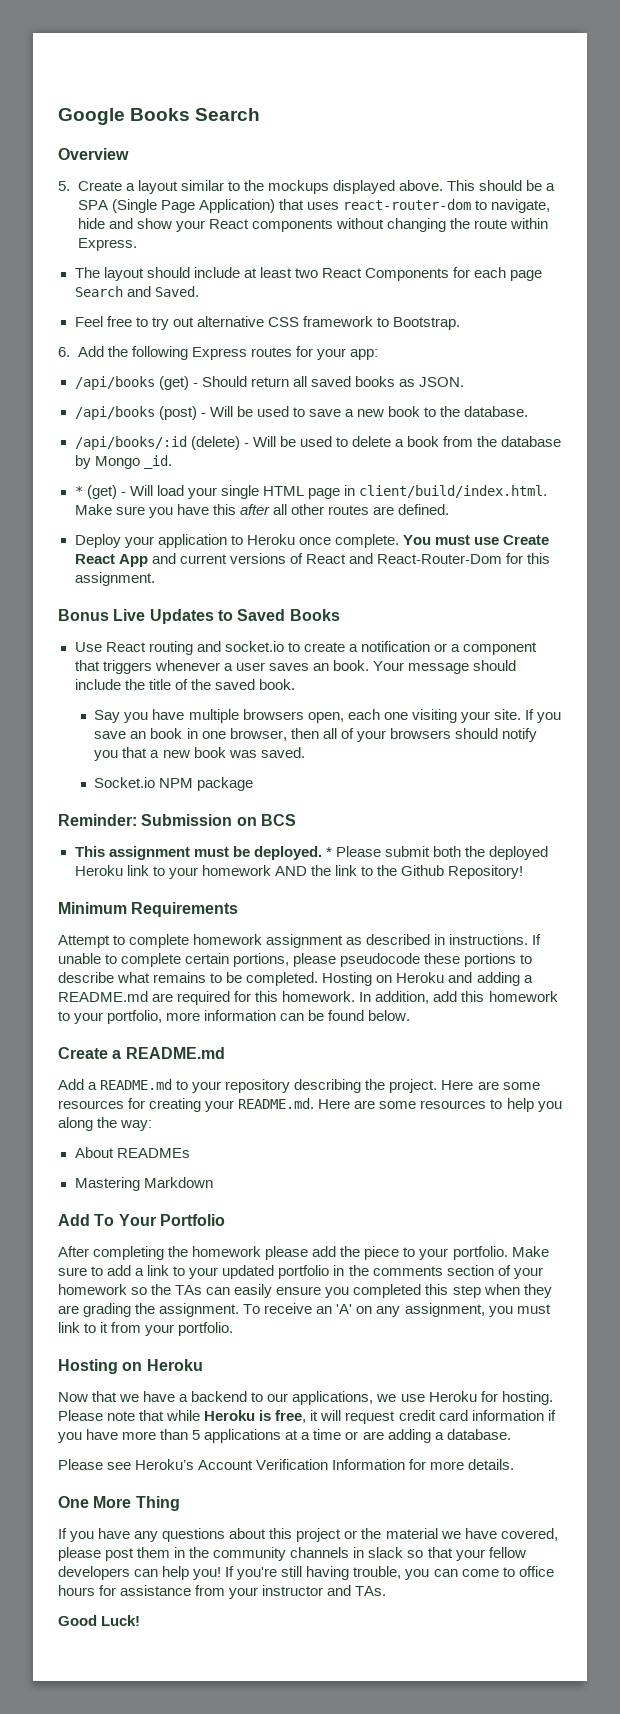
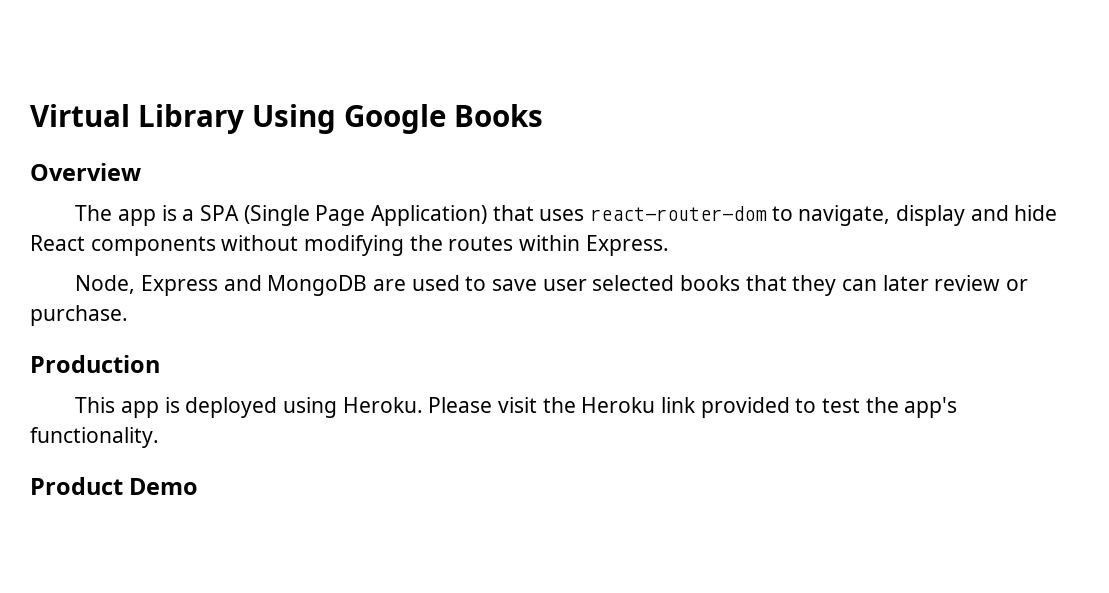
(58, 116) none -> [30,104,336,134] Virtual Library Using
[195,108,261,121] Search -> (543, 115) none
[58,180,543,194] 5. Create a layout similar to the mockups displayed above. This should be -> [75,205,177,226] The app is
[77,218,549,232] [77,238,137,251] [74,267,543,281] [74,286,199,297] [74,316,460,330] [58,346,379,360] [74,376,464,390] [74,406,529,420] [74,436,562,450] [74,455,172,469] [74,485,547,499] [74,504,450,518] [74,534,549,548] [74,553,550,567] [74,572,155,586] [58,609,340,624] [74,641,538,655] [74,660,517,674] [74,679,295,690] [94,709,561,723] [94,728,537,742] [94,747,305,761] [94,777,254,791] [58,814,296,826] [74,846,549,860] [74,865,524,879] [58,902,239,917] [58,934,542,948] [58,953,533,967] [58,972,533,986] [58,991,558,1005] [58,1010,411,1024] [58,1047,225,1059] [58,1079,540,1093] [58,1098,562,1112] [58,1117,153,1131] [74,1147,190,1158] [74,1177,213,1191] [58,1214,225,1226] [58,1246,549,1260] [58,1265,543,1279] [58,1284,552,1298] [58,1303,551,1317] [58,1322,234,1336] [58,1359,203,1374] [58,1391,553,1405] [58,1410,556,1424] [58,1429,511,1443] [58,1459,515,1470] [58,1496,180,1511] [58,1528,558,1542] [58,1547,526,1561] [58,1566,554,1580] [58,1585,387,1599] [58,1615,141,1626] hide and show your React components without changing the route within Express. // The layout should include at least two React Components for each page Search and Saved. // Feel free to try out alternative CSS framework to Bootstrap. // 6. Add the following Express routes for your app: // /api/books (get) - Should return all saved books as JSON. // /api/books (post) - Will be used to save a new book to the database. // /api/books/:id (delete) - Will be used to delete a book from the database by Mongo _id. // * (get) - Will load your single HTML page in client/build/index.html. Make sure you have this after all other routes are defined. // Deploy your application to Heroku once complete. You must use Create React App and current versions of React and React-Router-Dom for this assignment. // Bonus Live Updates to Saved Books // Use React routing and socket.io to create a notification or a component that triggers whenever a user saves an book. Your message should include the title of the saved book. // Say you have multiple browsers open, each one visiting your site. If you save an book in one browser, then all of your browsers should notify you that a new book was saved. // Socket.io NPM package // Reminder: Submission on BCS // This assignment must be deployed. * Please submit both the deployed Heroku link to your homework AND the link to the Github Repository! // Minimum Requirements // Attempt to complete homework assignment as described in instructions. If unable to complete certain portions, please pseudocode these portions to describe what remains to be completed. Hosting on Heroku and adding a README.md are required for this homework. In addition, add this homework to your portfolio, more information can be found below. // Create a README.md // Add a README.md to your repository describing the project. Here are some resources for creating your README.md. Here are some resources to help you along the way: // About READMEs // Mastering Markdown // Add To Your Portfolio // After completing the homework please add the piece to your portfolio. Make sure to add a link to your updated portfolio in the comments section of your homework so the TAs can easily ensure you completed this step when they are grading the assignment. To receive an 'A' on any assignment, you must link to it from your portfolio. // Hosting on Heroku // Now that we have a backend to our applications, we use Heroku for hosting. Please note that while Heroku is free, it will request credit card information if you have more than 5 applications at a time or are adding a database. // Please see Heroku’s Account Verification Information for more details. // One More Thing // If you have any questions about this project or the material we have covered, please post them in the community channels in slack so that your fellow developers can help you! If you're still having trouble, you can come to office hours for assistance from your instructor and TAs. // Good Luck! -> [895,205,1058,226] [30,235,669,256] [75,275,1028,296] [30,305,128,326] [30,355,160,373] [75,397,958,418] [30,427,159,448] [30,477,199,495] display and hide React components without modifying the routes within Express. // Node, Express and MongoDB are used to save user selected books that they can later review or purchase. // Production // This app is deployed using Heroku. Please visit the Heroku link provided to test the app's functionality. // Product Demo

